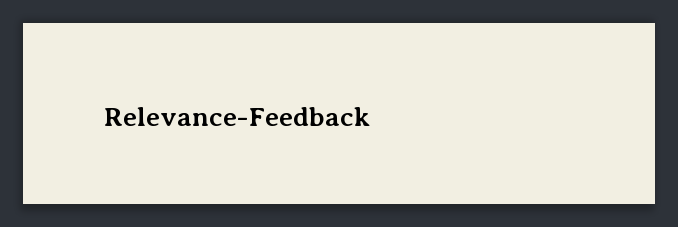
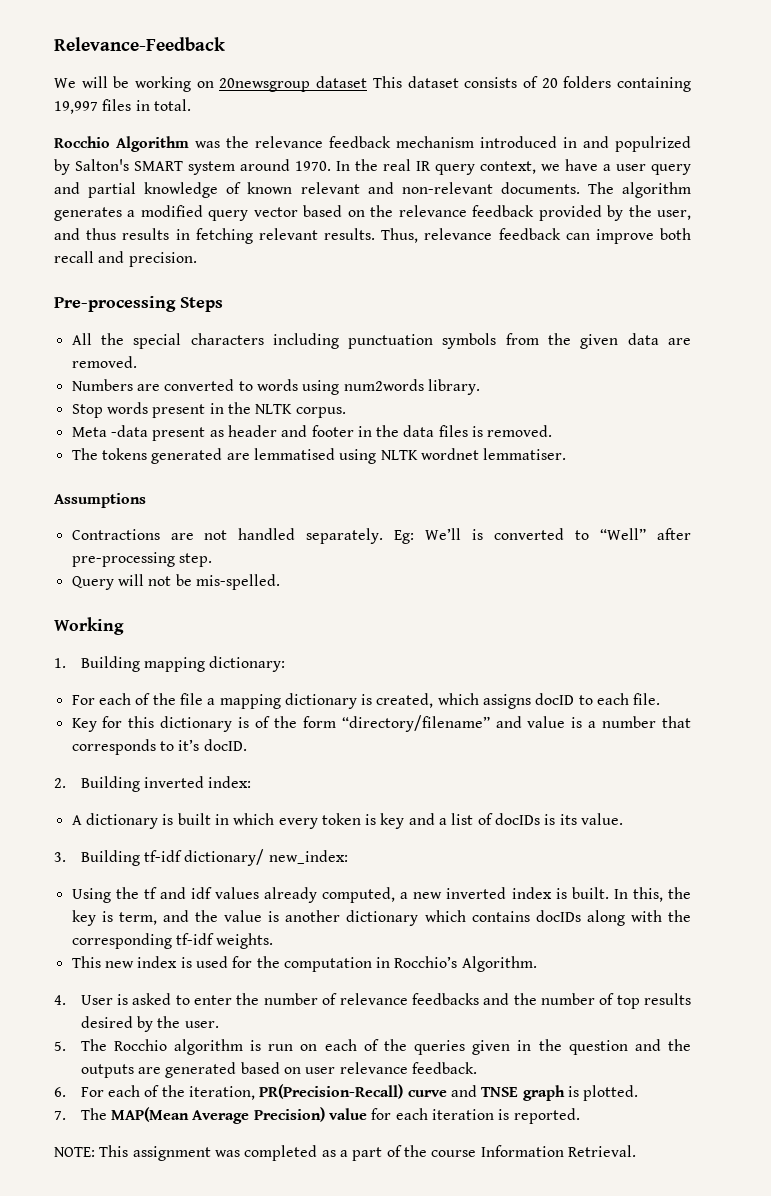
(370, 116) none -> [54,76,691,92] [54,99,191,114] [54,136,691,152] [54,159,691,175] [54,182,692,198] [54,205,691,221] [54,228,691,244] [54,251,197,267] [54,296,223,312] [71,333,691,349] [71,356,137,368] [71,379,480,395] [71,402,346,418] [71,425,553,441] [71,448,567,464] [54,493,146,508] [71,528,692,544] [71,552,212,567] [71,574,280,590] [54,617,124,635] [54,656,286,672] [71,693,661,709] [71,715,691,732] [71,739,247,755] [54,776,252,792] [71,813,624,829] [54,849,348,866] [71,887,691,903] [71,910,692,926] [71,933,274,949] [71,956,537,972] [54,993,692,1009] [80,1016,219,1032] [54,1039,691,1055] [80,1062,477,1078] [54,1084,639,1101] [54,1107,580,1124] [54,1145,636,1161] // We will be working on 20newsgroup dataset This dataset consists of 20 folders containing 19,997 files in total. // Rocchio Algorithm was the relevance feedback mechanism introduced in and populrized by Salton's SMART system around 1970. In the real IR query context, we have a user query and partial knowledge of known relevant and non-relevant documents. The algorithm generates a modified query vector based on the relevance feedback provided by the user, and thus results in fetching relevant results. Thus, relevance feedback can improve both recall and precision. // Pre-processing Steps // All the special characters including punctuation symbols from the given data are removed. // Numbers are converted to words using num2words library. // Stop words present in the NLTK corpus. // Meta -data present as header and footer in the data files is removed. // The tokens generated are lemmatised using NLTK wordnet lemmatiser. // Assumptions // Contractions are not handled separately. Eg: We’ll is converted to “Well” after pre-processing step. // Query will not be mis-spelled. // Working // 1. Building mapping dictionary: // For each of the file a mapping dictionary is created, which assigns docID to each file. // Key for this dictionary is of the form “directory/filename” and value is a number that corresponds to it’s docID. // 2. Building inverted index: // A dictionary is built in which every token is key and a list of docIDs is its value. // 3. Building tf-idf dictionary/ new_index: // Using the tf and idf values already computed, a new inverted index is built. In this, the key is term, and the value is another dictionary which contains docIDs along with the corresponding tf-idf weights. // This new index is used for the computation in Rocchio’s Algorithm. // 4. User is asked to enter the number of relevance feedbacks and the number of top results desired by the user. // 5. The Rocchio algorithm is run on each of the queries given in the question and the outputs are generated based on user relevance feedback. // 6. For each of the iteration, PR(Precision-Recall) curve and TNSE graph is plotted. // 7. The MAP(Mean Average Precision) value for each iteration is reported. // NOTE: This assignment was completed as a part of the course Information Retrieval.

